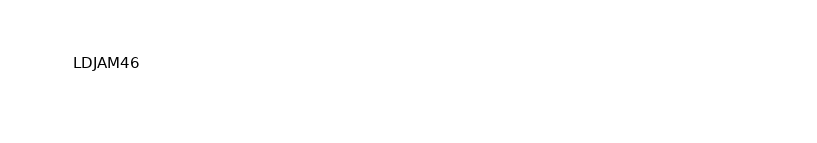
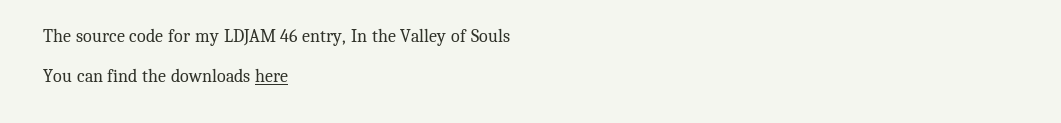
[73,57,140,71] LDJAM46 -> [43,28,510,46] [43,68,288,82] The source code for my LDJAM 46 entry, In the Valley of Souls // You can find the downloads here

